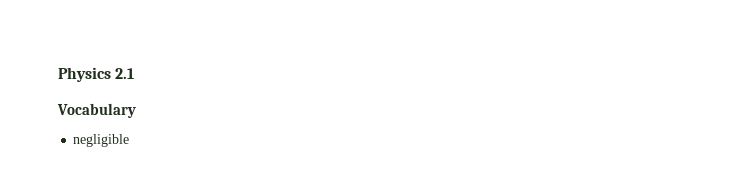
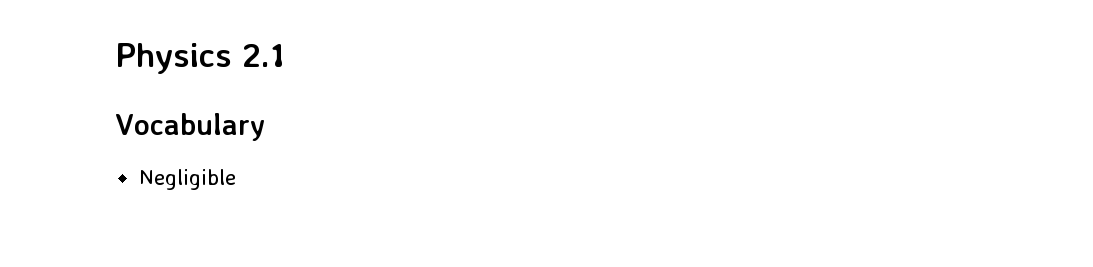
[73,134,130,147] negligible -> [139,169,237,190] Negligible

